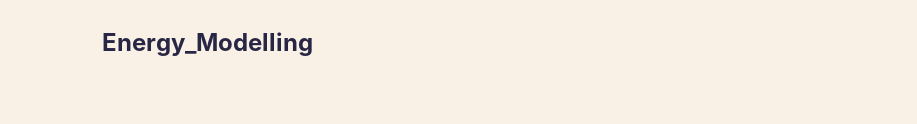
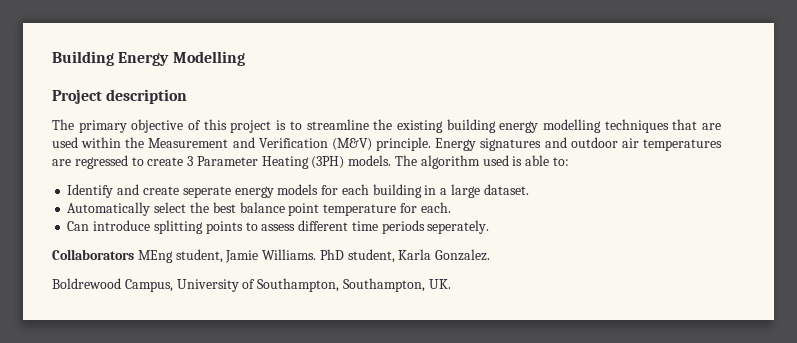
[102,32,313,56] Energy_Modelling -> [52,51,245,66] [52,89,188,104] [52,119,721,133] [52,137,722,151] [52,155,569,169] [67,184,529,198] [67,202,451,216] [67,220,490,234] [52,249,491,263] [52,278,451,292] Building Energy Modelling // Project description // The primary objective of this project is to streamline the existing building energy modelling techniques that are used within the Measurement and Verification (M&V) principle. Energy signatures and outdoor air temperatures are regressed to create 3 Parameter Heating (3PH) models. The algorithm used is able to: // Identify and create seperate energy models for each building in a large dataset. // Automatically select the best balance point temperature for each. // Can introduce splitting points to assess different time periods seperately. // Collaborators MEng student, Jamie Williams. PhD student, Karla Gonzalez. // Boldrewood Campus, University of Southampton, Southampton, UK.

